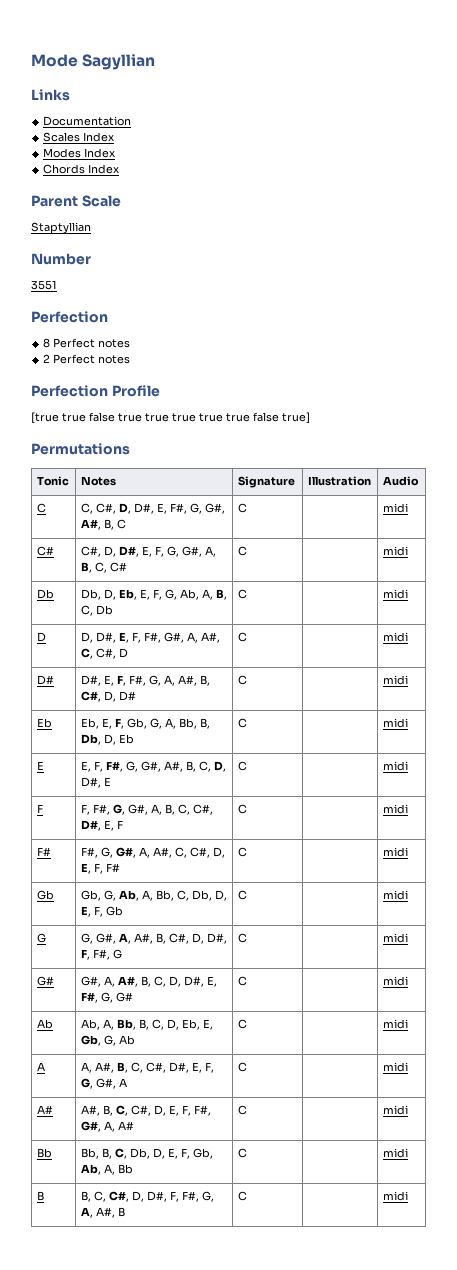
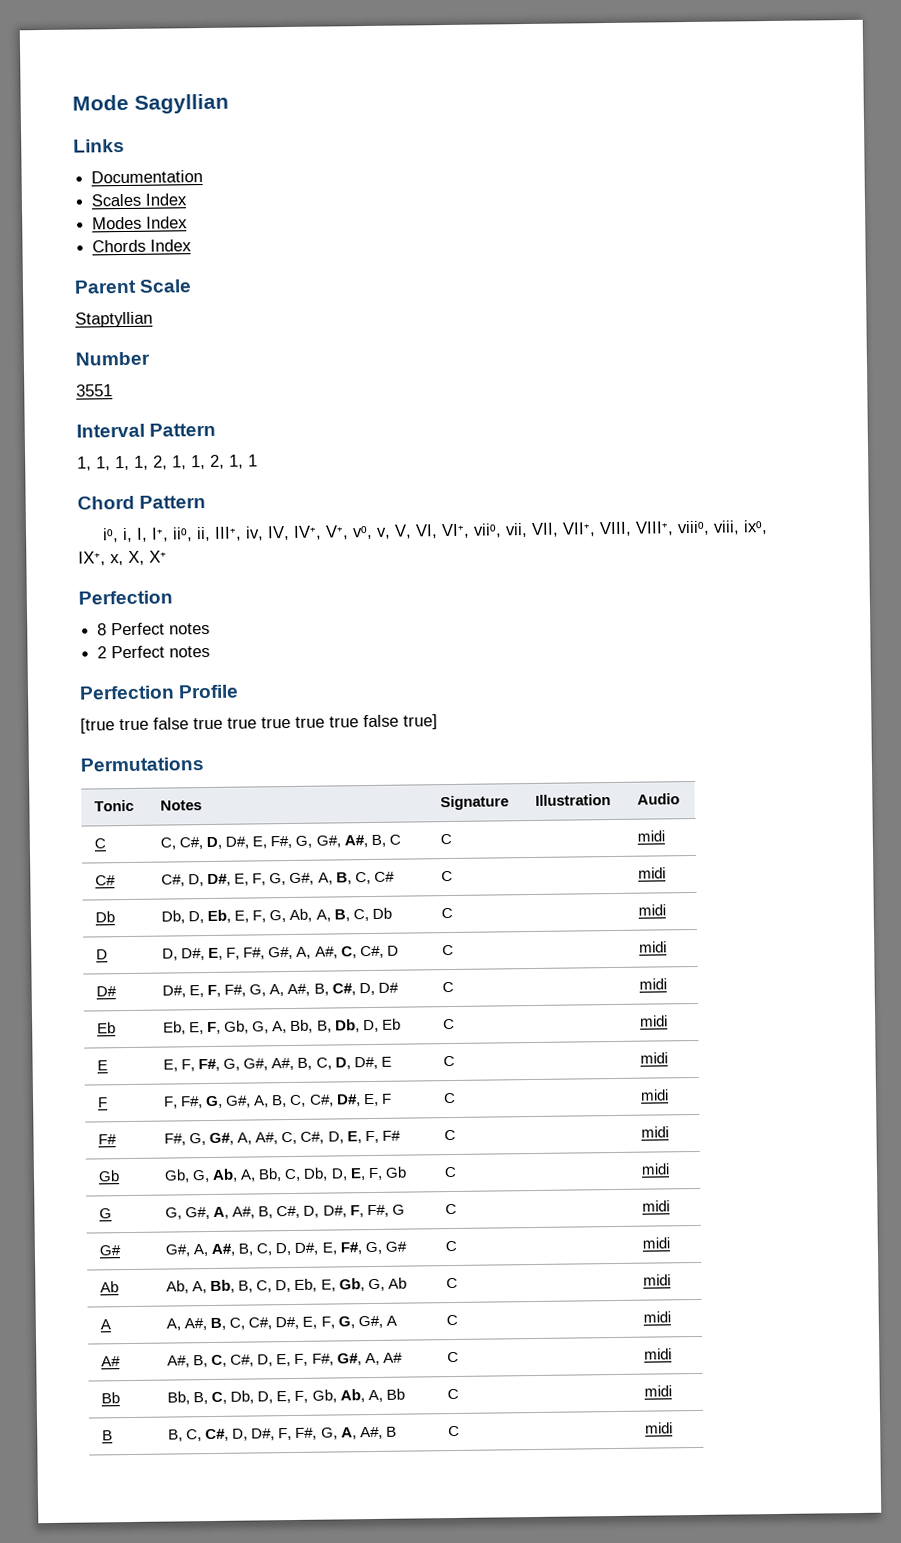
(57, 285) none -> [76,422,217,438] [77,454,258,471] [77,495,207,510] [101,520,768,543] [78,550,167,566] // Interval Pattern // 1, 1, 1, 1, 2, 1, 1, 2, 1, 1 // Chord Pattern // i⁰, i, I, I⁺, ii⁰, ii, III⁺, iv, IV, IV⁺, V⁺, v⁰, v, V, VI, VI⁺, vii⁰, vii, VII, VII⁺, VIII, VIII⁺, viii⁰, viii, ix⁰, IX⁺, x, X, X⁺

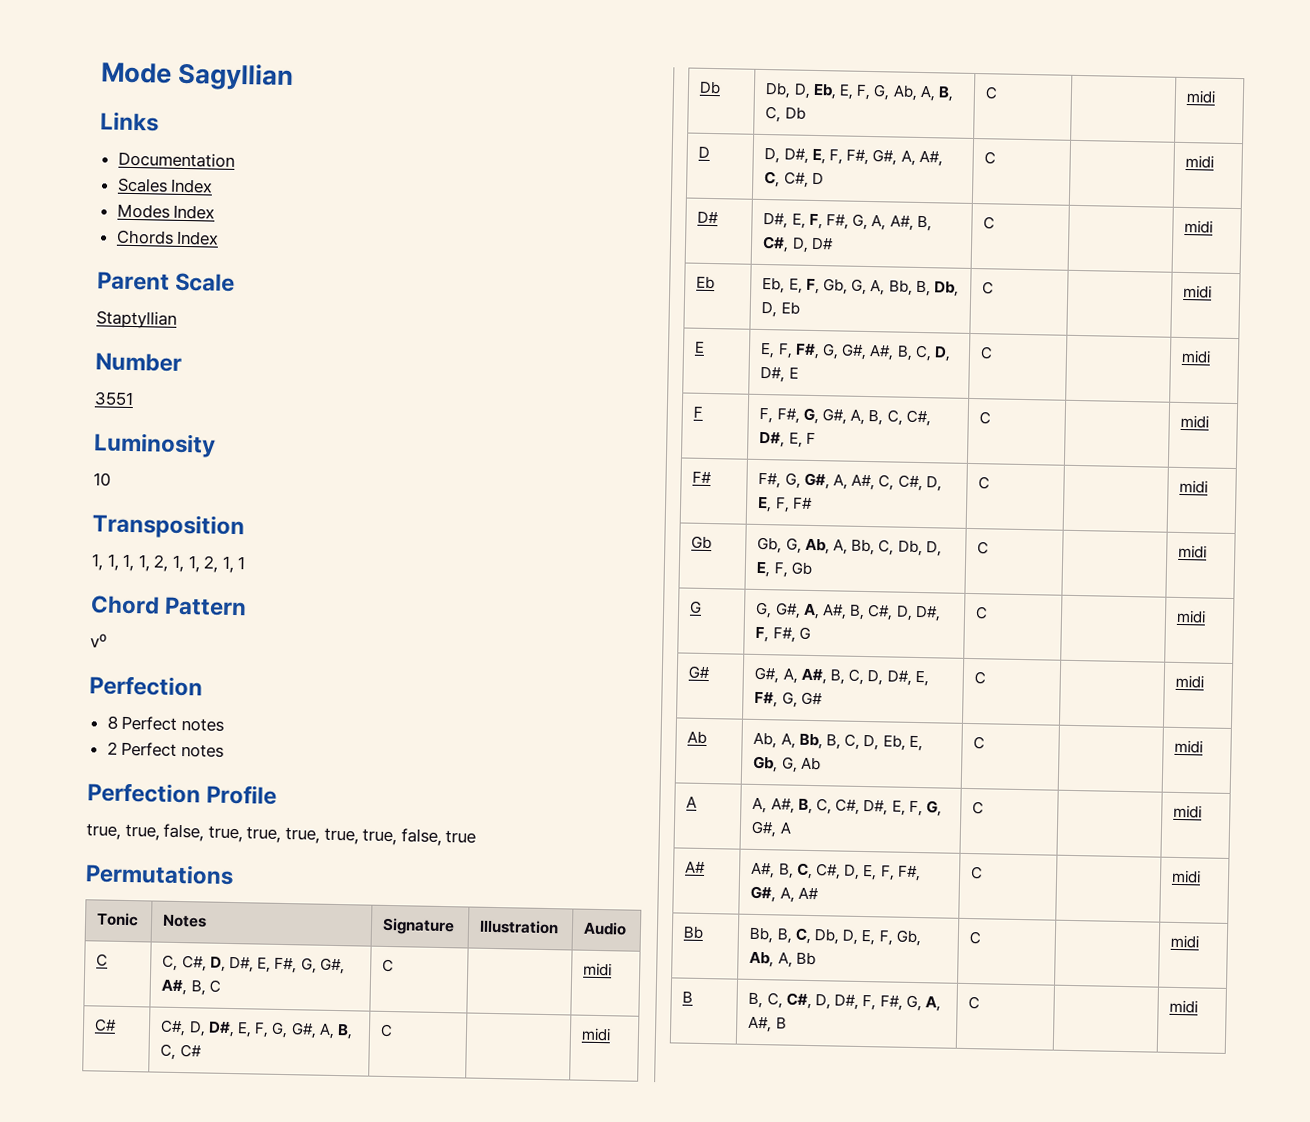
[76,422,217,438] Interval Pattern -> [93,432,216,458] [93,472,111,487] [92,513,245,540] Luminosity // 10 // Transposition
[101,520,768,543] [78,550,167,566] i⁰, i, I, I⁺, ii⁰, ii, III⁺, iv, IV, IV⁺, V⁺, v⁰, v, V, VI, VI⁺, vii⁰, vii, VII, VII⁺, VIII, VIII⁺, viii⁰, viii, ix⁰, IX⁺, x, X, X⁺ -> [90,633,107,648] v⁰
[80,714,438,734] [true true false true true true true true false true] -> [86,823,477,846] true, true, false, true, true, true, true, true, false, true

